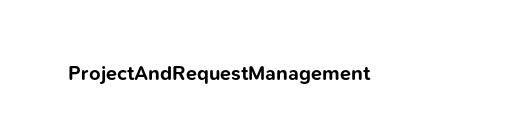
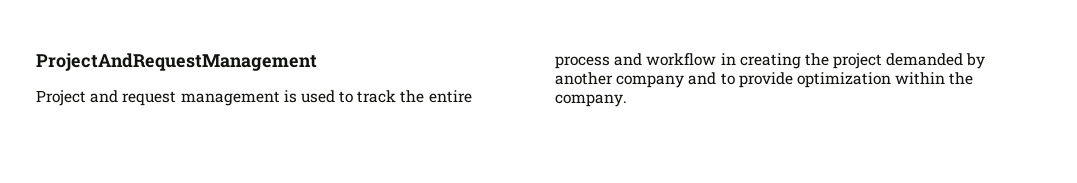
(371, 75) none -> [36,90,472,106] [555,53,986,69] [555,72,974,88] [555,94,627,107] // Project and request management is used to track the entire process and workflow in creating the project demanded by another company and to provide optimization within the company.

